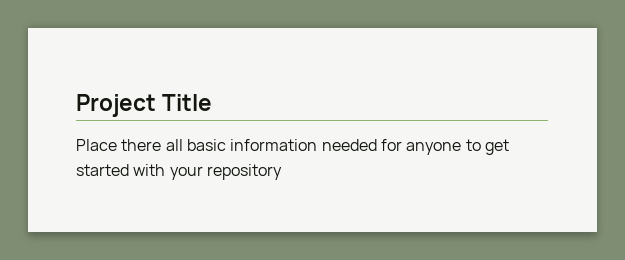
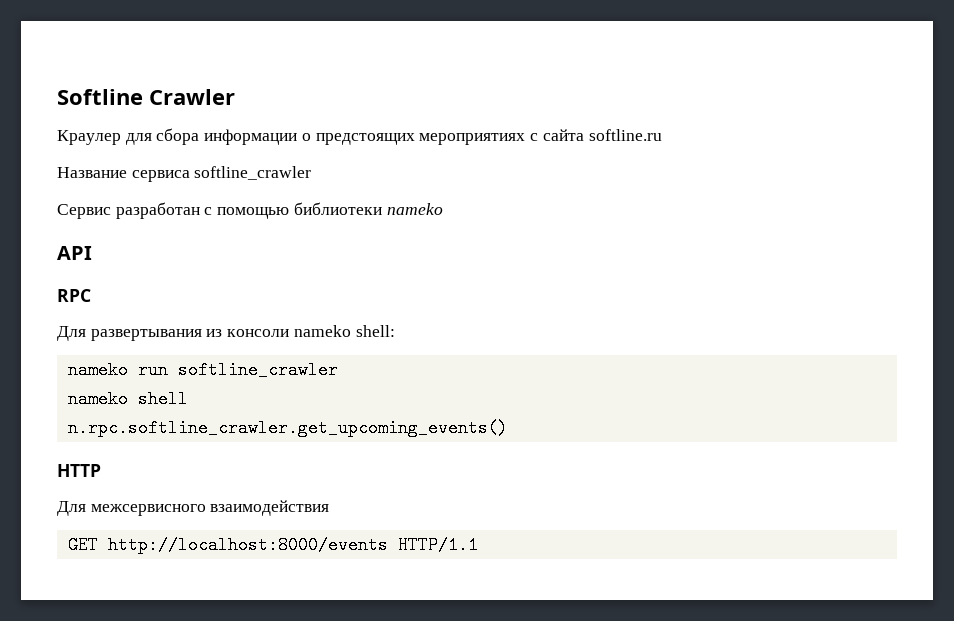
[76,94,213,117] [76,139,509,155] [76,164,282,180] Project Title // Place there all basic information needed for anyone to get started with your repository -> [57,89,235,105] [57,128,662,145] [57,166,312,182] [57,202,443,219] [57,246,92,260] [57,289,91,302] [57,325,395,341] [67,361,338,379] [67,390,188,408] [67,419,508,437] [57,464,101,477] [57,500,330,516] [67,536,478,554] Softline Crawler // Краулер для сбора информации о предстоящих мероприятиях с сайта softline.ru // Название сервиса softline_crawler // Сервис разработан с помощью библиотеки nameko // API // RPC // Для развертывания из консоли nameko shell: // nameko run softline_crawler // nameko shell // n.rpc.softline_crawler.get_upcoming_events() // HTTP // Для межсервисного взаимодействия // GET http://localhost:8000/events HTTP/1.1

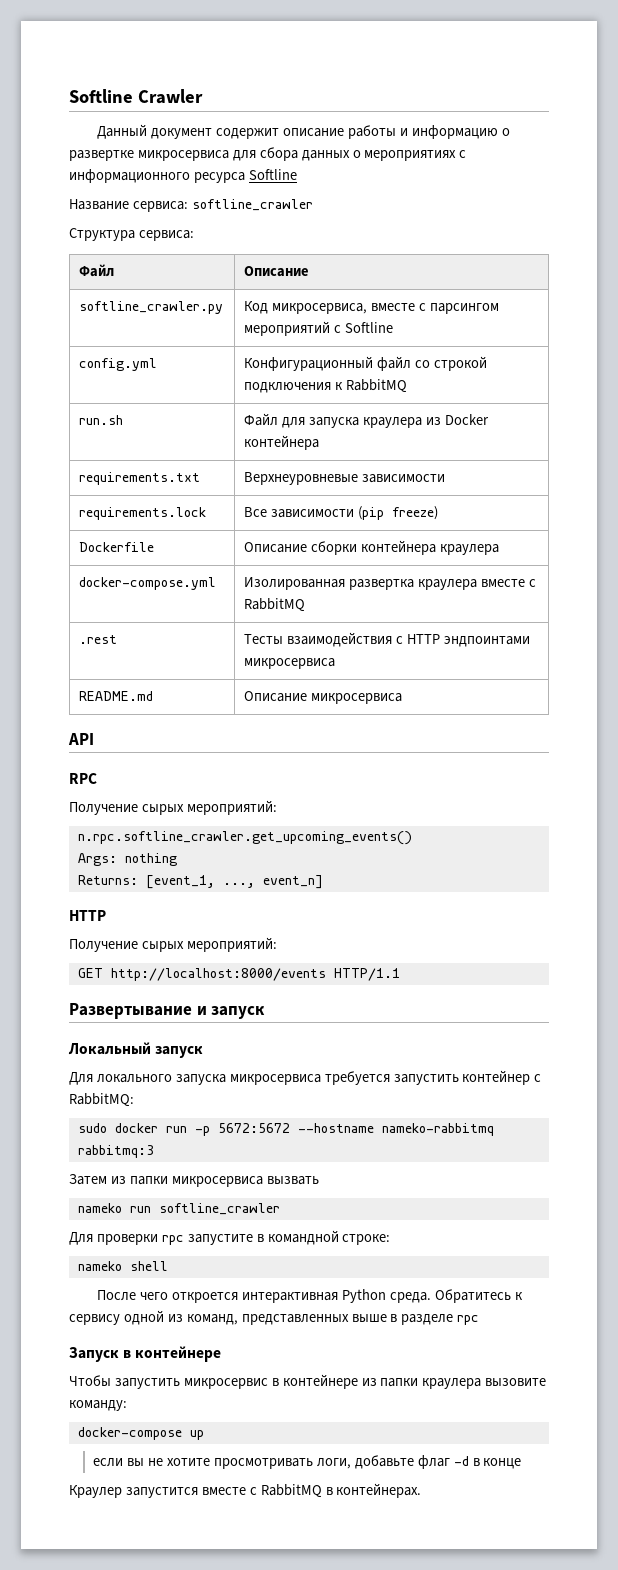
[57,128,662,145] Краулер для сбора информации о предстоящих мероприятиях с сайта softline.ru -> [97,124,510,139] [69,147,467,161] [69,169,297,183] Данный документ содержит описание работы и информацию о развертке микросервиса для сбора данных о мероприятиях с информационного ресурса Softline
[131,166,312,182] [57,202,443,219] [57,246,92,260] [57,289,91,302] [57,325,395,341] [67,361,338,379] [67,390,188,408] [67,419,508,437] [57,464,101,477] [57,500,330,516] [67,536,478,554] сервиса softline_crawler // Сервис разработан с помощью библиотеки nameko // API // RPC // Для развертывания из консоли nameko shell: // nameko run softline_crawler // nameko shell // n.rpc.softline_crawler.get_upcoming_events() // HTTP // Для межсервисного взаимодействия // GET http://localhost:8000/events HTTP/1.1 -> [132,199,313,212] [69,228,194,241] [79,264,115,277] [244,266,310,277] [79,301,224,314] [244,301,499,314] [244,321,393,336] [79,358,158,371] [244,356,487,371] [244,379,407,393] [79,415,124,425] [244,413,489,428] [244,435,320,450] [79,472,201,485] [244,472,446,485] [79,507,207,520] [244,506,438,520] [79,542,155,552] [244,540,499,555] [79,577,217,590] [244,577,536,590] [244,598,306,612] [79,635,118,644] [244,632,530,647] [244,658,336,669] [79,691,154,701] [244,691,403,704] [68,733,94,745] [69,773,97,784] [69,800,277,815] [77,831,412,845] [77,853,177,866] [77,875,323,889] [69,910,106,921] [69,937,277,952] [77,968,400,981] [69,1003,266,1019] [68,1042,204,1058] [69,1070,542,1085] [69,1093,134,1107] [77,1123,494,1136] [77,1145,154,1158] [69,1174,319,1187] [77,1203,280,1215] [69,1230,391,1245] [77,1261,168,1271] [97,1289,523,1303] [69,1310,480,1325] [69,1346,222,1362] [69,1374,547,1389] [69,1400,127,1411] [77,1427,204,1440] [93,1455,522,1469] [69,1483,422,1498] сервиса: softline_crawler // Структура сервиса: // Файл | Описание // softline_crawler.py | Код микросервиса, вместе с парсингом мероприятий с Softline // config.yml | Конфигурационный файл со строкой подключения к RabbitMQ // run.sh | Файл для запуска краулера из Docker контейнера // requirements.txt | Верхнеуровневые зависимости // requirements.lock | Все зависимости (pip freeze) // Dockerfile | Описание сборки контейнера краулера // docker-compose.yml | Изолированная развертка краулера вместе с RabbitMQ // .rest | Тесты взаимодействия с HTTP эндпоинтами микросервиса // README.md | Описание микросервиса // API // RPC // Получение сырых мероприятий: // n.rpc.softline_crawler.get_upcoming_events() // Args: nothing // Returns: [event_1, ..., event_n] // HTTP // Получение сырых мероприятий: // GET http://localhost:8000/events HTTP/1.1 // Развертывание и запуск // Локальный запуск // Для локального запуска микросервиса требуется запустить контейнер с RabbitMQ: // sudo docker run -p 5672:5672 --hostname nameko-rabbitmq rabbitmq:3 // Затем из папки микросервиса вызвать // nameko run softline_crawler // Для проверки rpc запустите в командной строке: // nameko shell // После чего откроется интерактивная Python среда. Обратитесь к сервису одной из команд, представленных выше в разделе rpc // Запуск в контейнере // Чтобы запустить микросервис в контейнере из папки краулера вызовите команду: // docker-compose up // если вы не хотите просмотривать логи, добавьте флаг -d в конце // Краулер запустится вместе с RabbitMQ в контейнерах.

